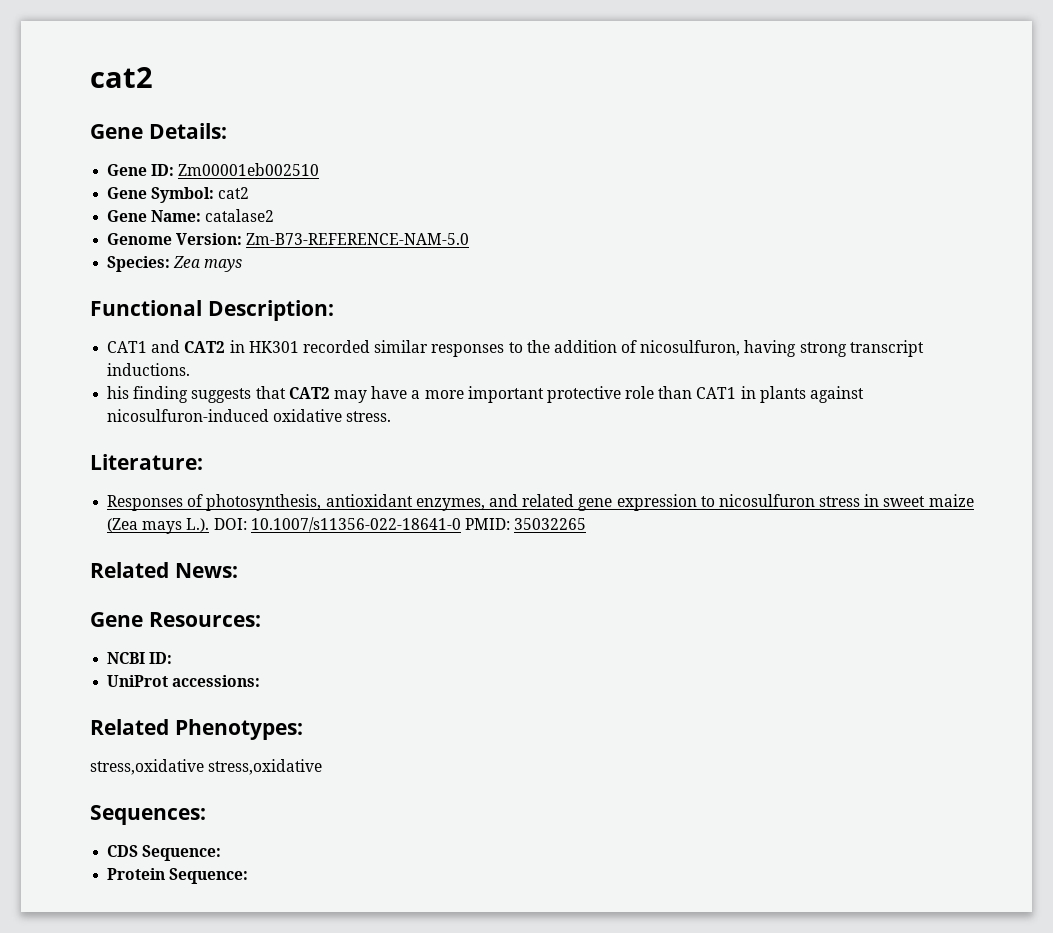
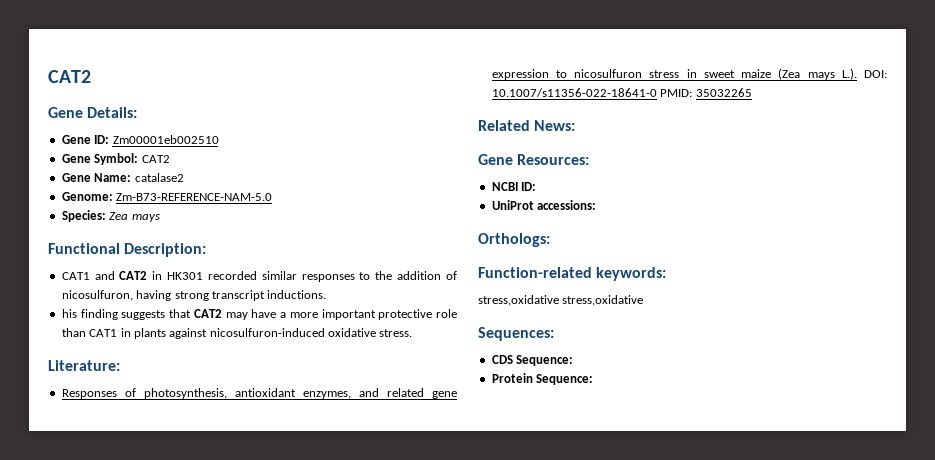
[90,67,153,88] cat2 -> [48,70,91,83] CAT2
[218,187,250,199] cat2 -> [141,155,170,163] CAT2
[107,233,243,245] Genome Version: -> [61,192,113,201] Genome:
[90,719,303,740] Related Phenotypes: -> [478,233,550,247] [478,267,667,281] Orthologs: // Function-related keywords:

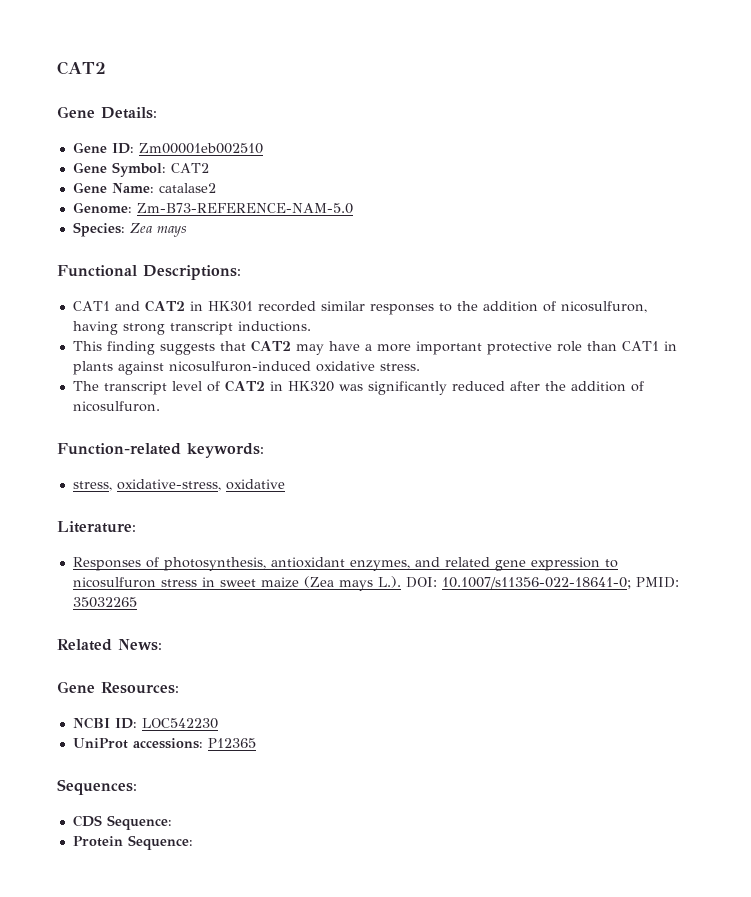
[124,243,207,257] Description: -> [143,265,241,280] Descriptions:
[61,309,77,318] his -> [72,341,102,351] This
(413, 333) none -> [72,380,644,395] [72,401,160,412] [57,443,264,458] [72,479,285,491] // The transcript level of CAT2 in HK320 was significantly reduced after the addition of nicosulfuron. // Function-related keywords: // stress, oxidative-stress, oxidative
[491,88,657,97] 10.1007/s11356-022-18641-0 -> [441,577,631,589] 10.1007/s11356-022-18641-0;
(537, 186) none -> [141,718,218,729] LOC542230
[478,233,550,247] [478,267,667,281] [478,295,644,306] // Orthologs: // Function-related keywords: // stress,oxidative stress,oxidative -> [207,738,256,748] P12365

